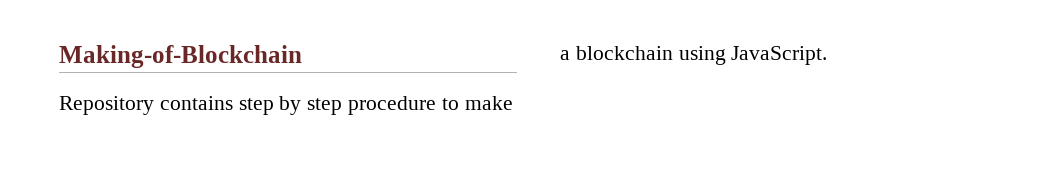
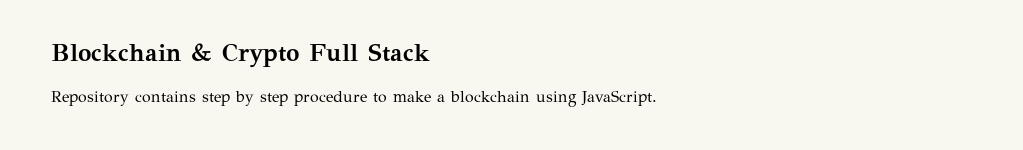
[59,45,302,68] Making-of-Blockchain -> [51,43,430,68] Blockchain & Crypto Full Stack

